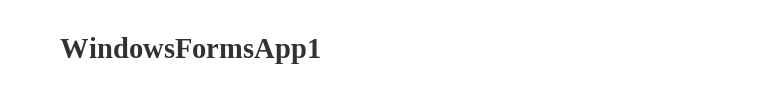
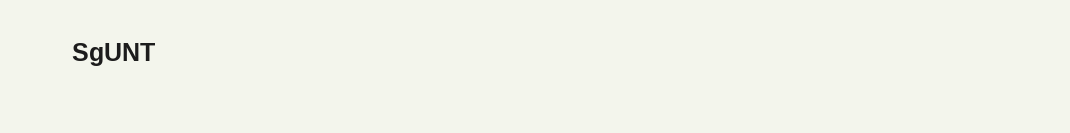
[60,37,321,64] WindowsFormsApp1 -> [72,43,155,66] SgUNT

